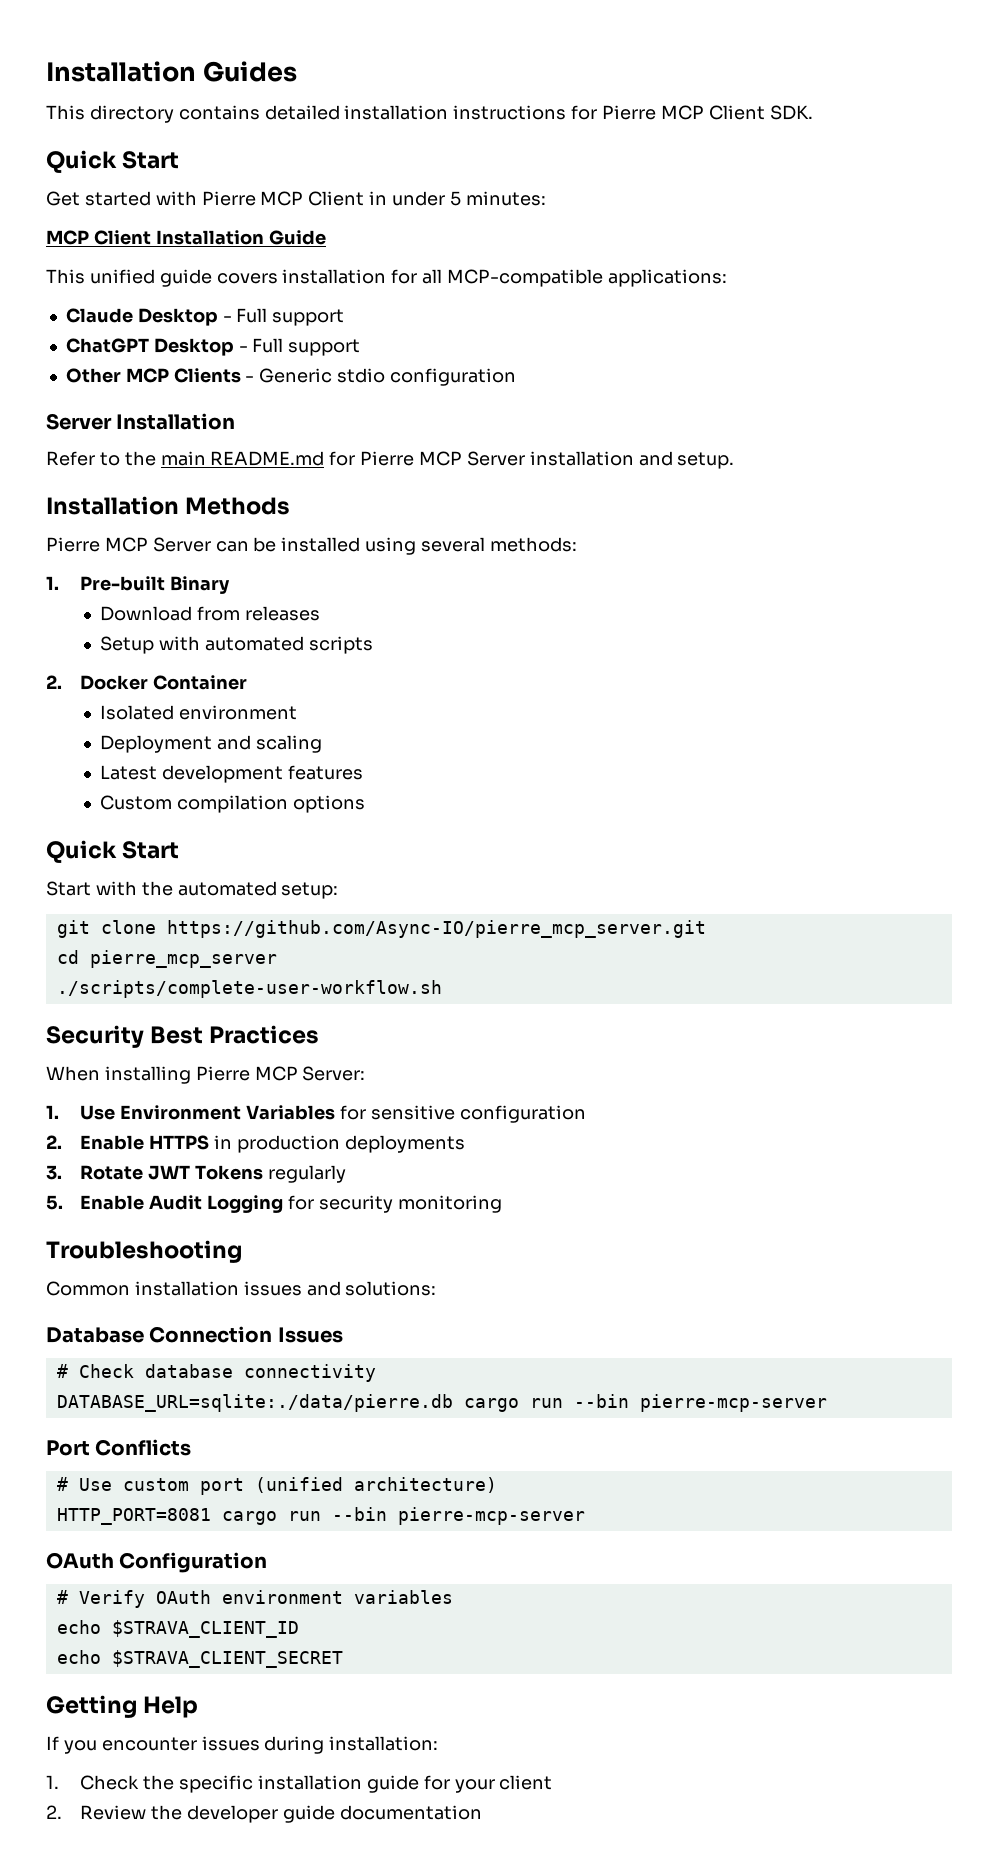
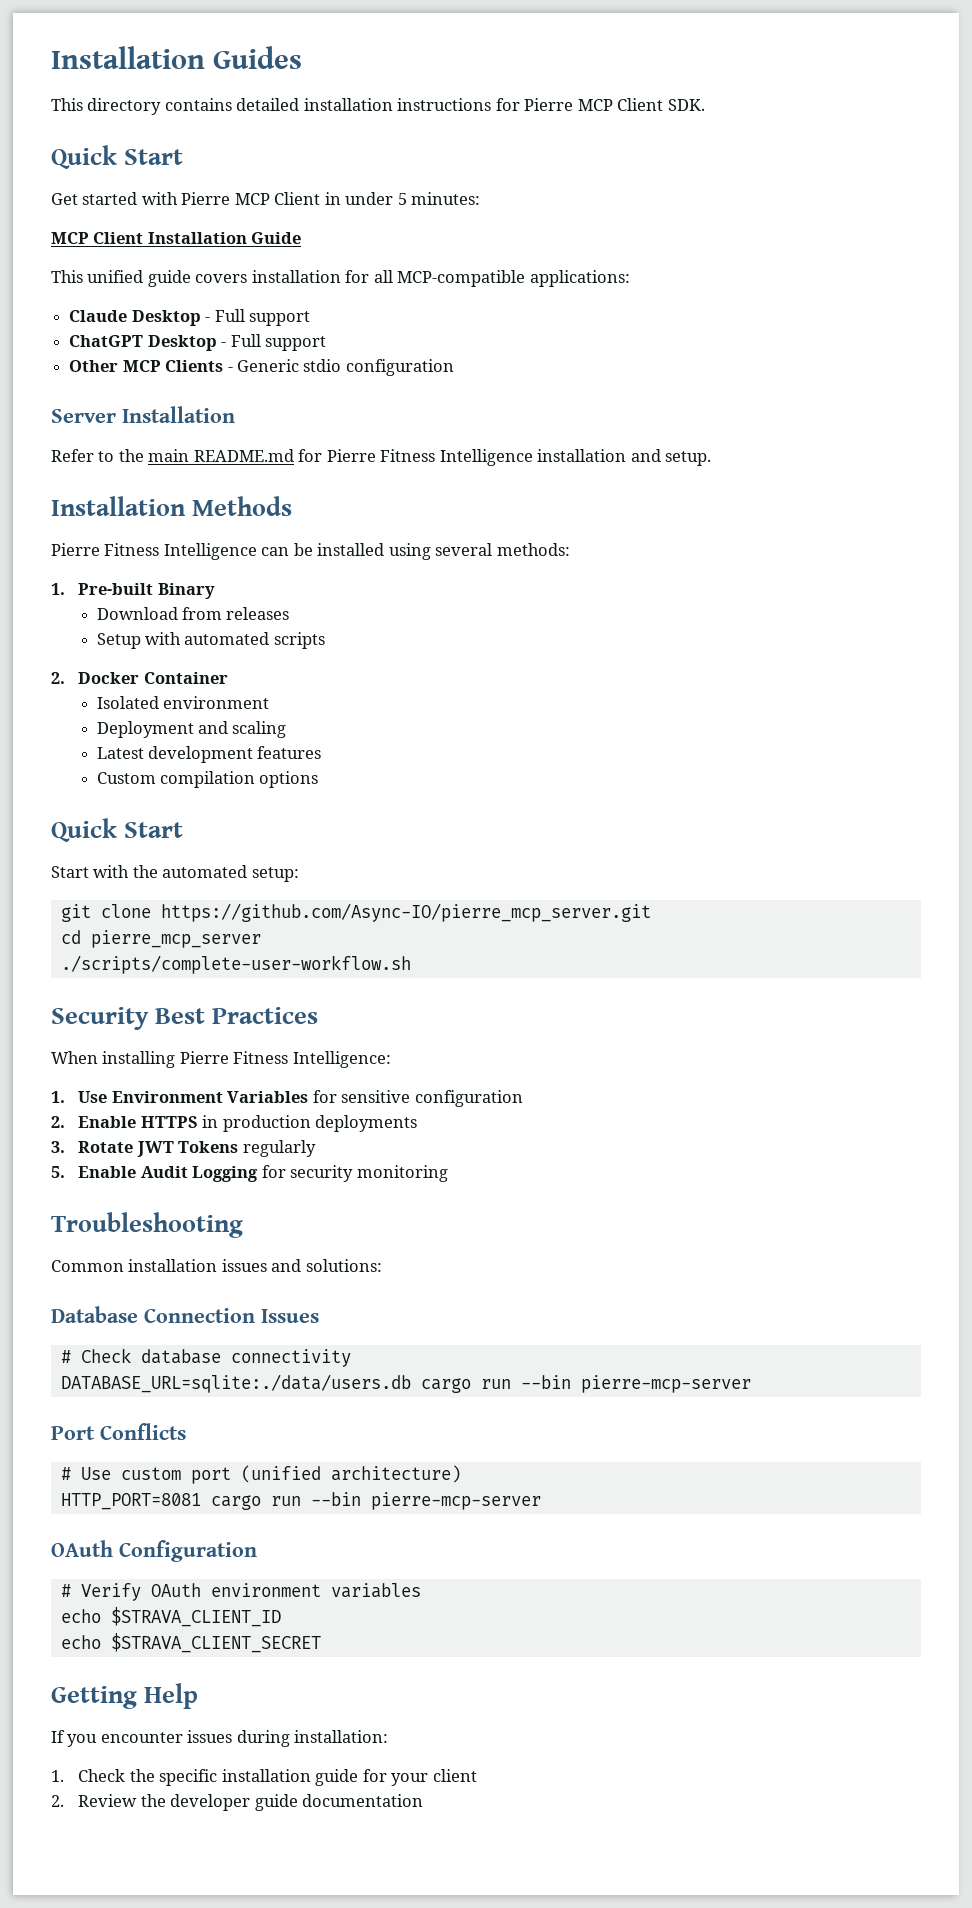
[419,451,525,466] MCP Server -> [380,449,533,466] Fitness Intelligence
[104,537,211,552] MCP Server -> [104,543,257,560] Fitness Intelligence
[254,1066,366,1081] MCP Server: -> [233,1051,391,1068] Fitness Intelligence:
[56,1394,453,1412] DATABASE_URL=sqlite:./data/pierre.db -> [60,1374,411,1393] DATABASE_URL=sqlite:./data/users.db

